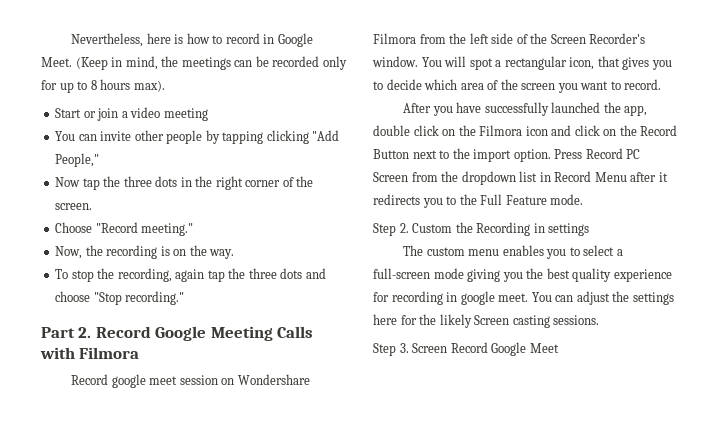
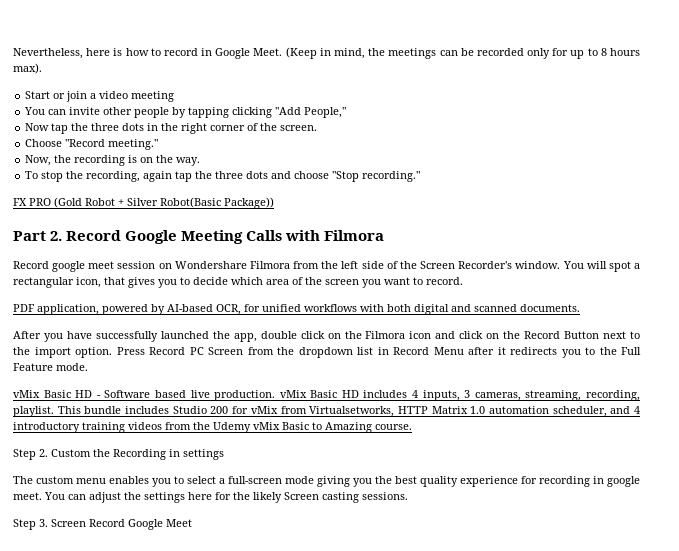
(185, 298) none -> [13,197,274,209] // FX PRO (Gold Robot + Silver Robot(Basic Package))
(662, 84) none -> [13,304,580,315] // PDF application, powered by AI-based OCR, for unified workflows with both digital and scanned documents.
(584, 199) none -> [13,390,640,401] [13,406,640,417] [13,422,412,433] // vMix Basic HD - Software based live production. vMix Basic HD includes 4 inputs, 3 cameras, streaming, recording, playlist. This bundle includes Studio 200 for vMix from Virtualsetworks, HTTP Matrix 1.0 automation scheduler, and 4 introductory training videos from the Udemy vMix Basic to Amazing course.

